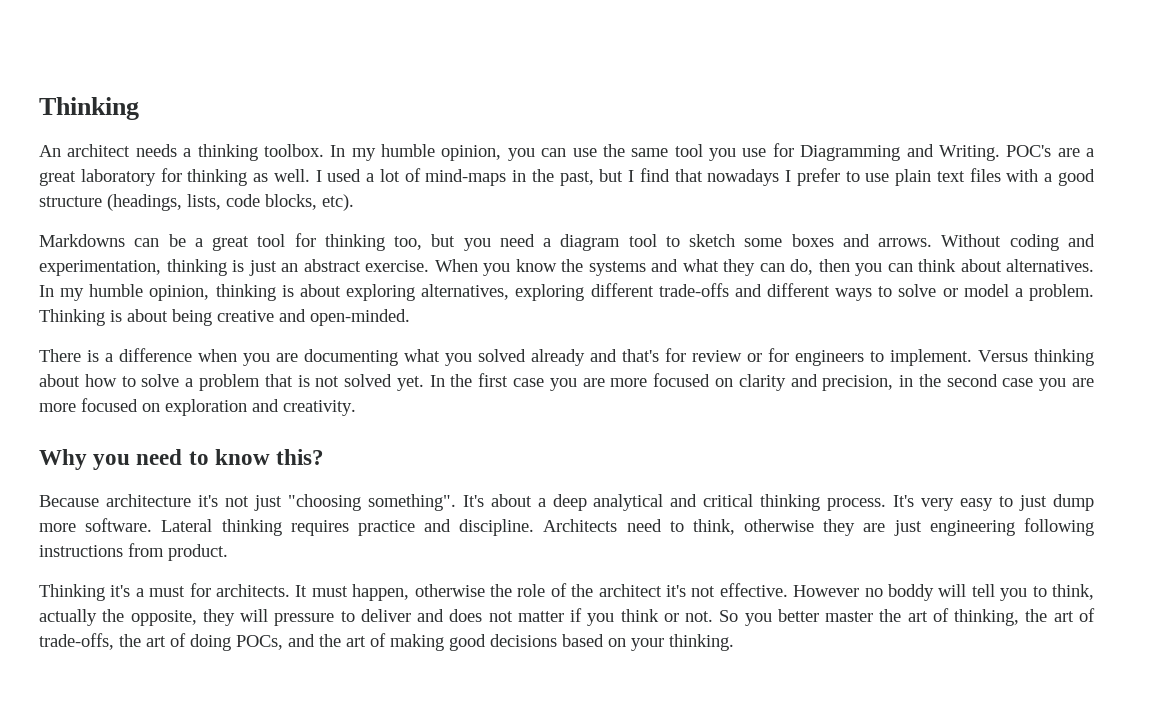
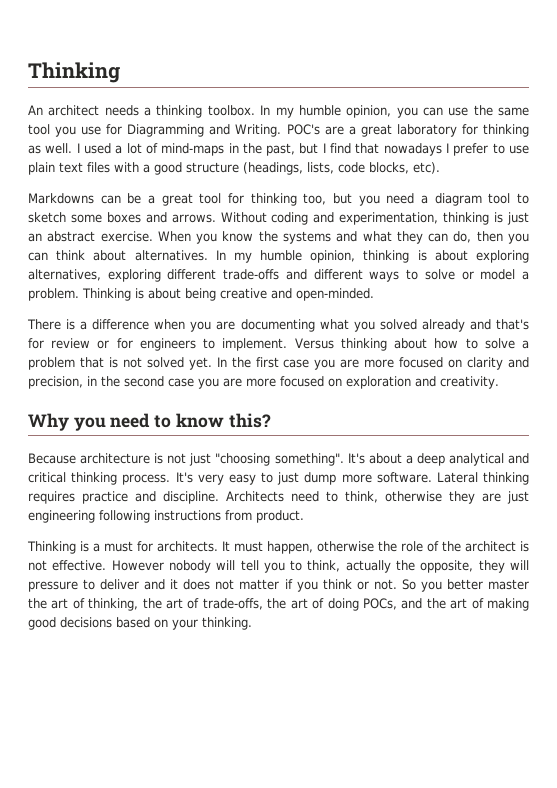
[197,495,218,507] it's -> [154,453,164,464] is
[110,585,131,597] it's -> [80,541,89,552] is
[665,585,686,597] it's -> [520,541,529,552] is
[864,584,934,601] no boddy -> [168,560,211,573] nobody
(445, 615) none -> [170,579,179,589] it

